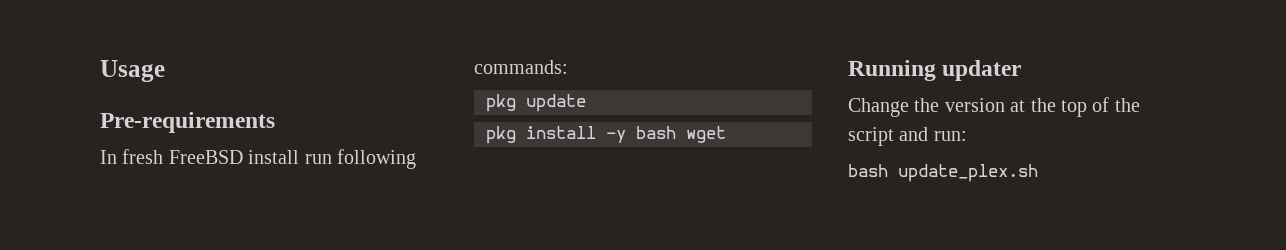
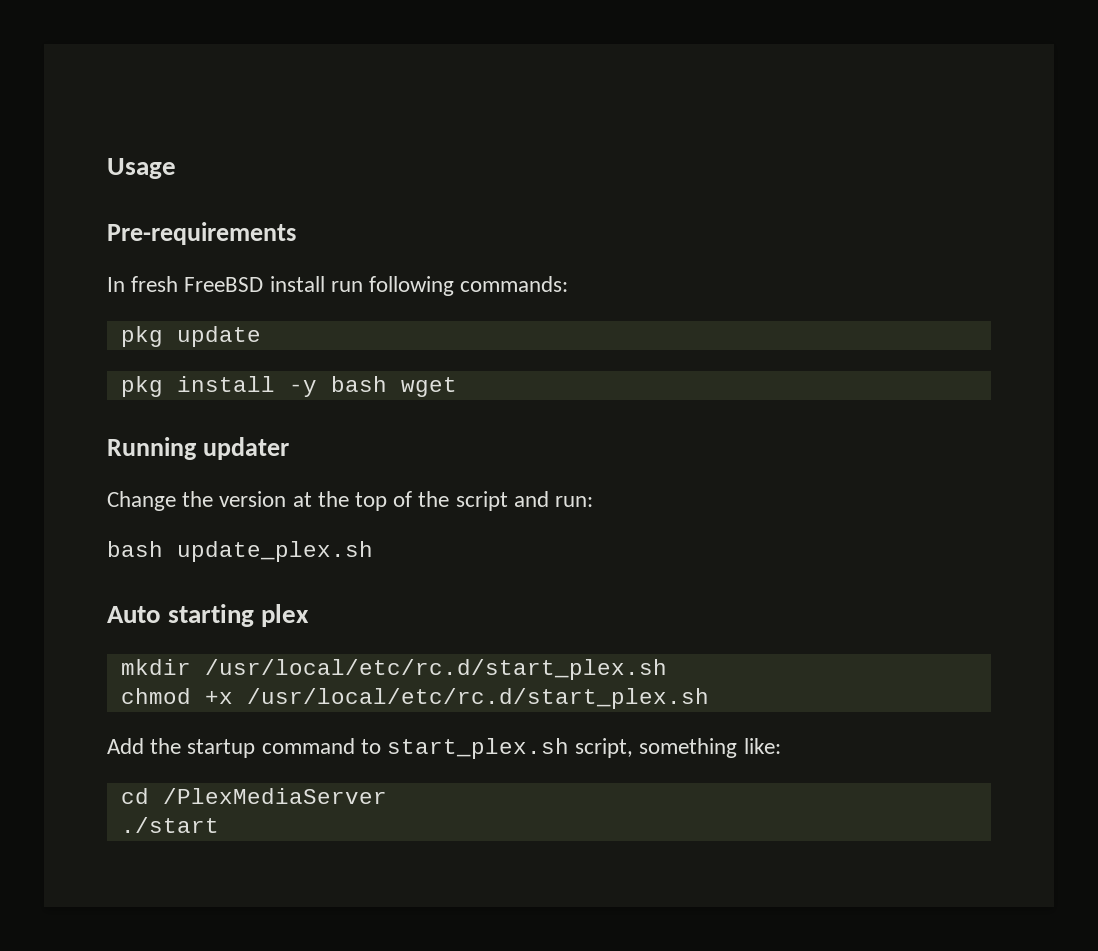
(1038, 173) none -> [107,604,310,627] [120,659,667,680] [120,688,709,709] [107,738,781,759] [120,788,387,804] [120,817,219,833] // Auto starting plex // mkdir /usr/local/etc/rc.d/start_plex.sh // chmod +x /usr/local/etc/rc.d/start_plex.sh // Add the startup command to start_plex.sh script, something like: // cd /PlexMediaServer // ./start

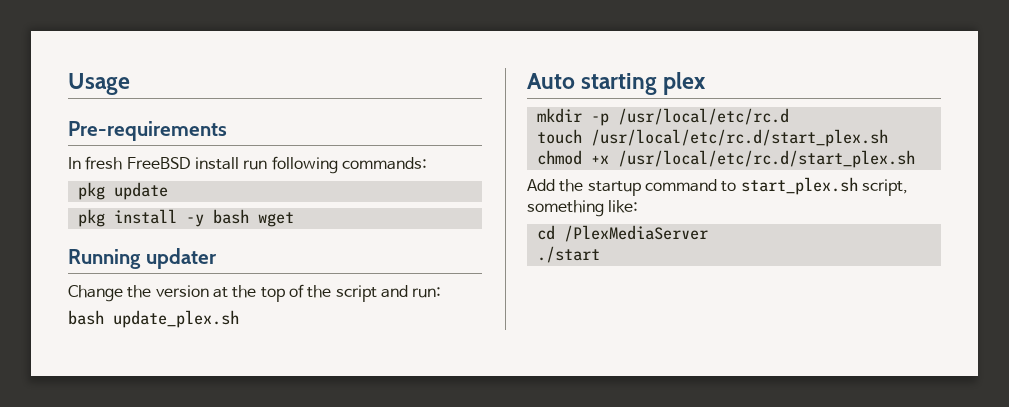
(191, 667) none -> [590,108,789,126] [536,129,582,144] -p /usr/local/etc/rc.d // touch

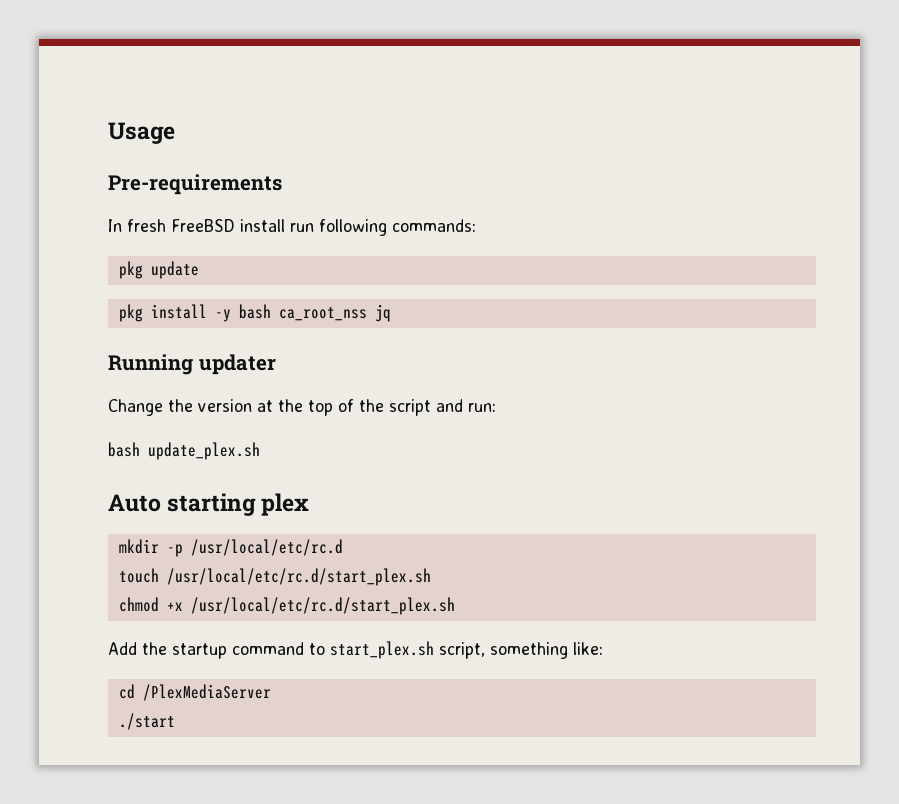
[257,212,294,227] wget -> [278,304,391,322] ca_root_nss jq

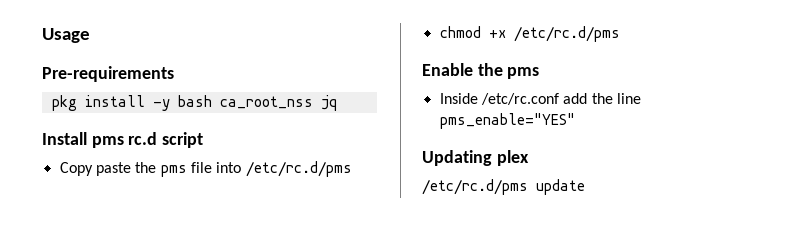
[108,219,476,236] [118,261,199,279] // In fresh FreeBSD install run following commands: // pkg update -> (174, 74) none
[108,354,276,375] [108,399,496,416] [108,442,260,460] [108,493,310,516] [118,539,343,557] [118,568,431,586] [118,597,455,615] [108,641,603,659] [118,684,271,701] [118,713,175,730] Running updater // Change the version at the top of the script and run: // bash update_plex.sh // Auto starting plex // mkdir -p /usr/local/etc/rc.d // touch /usr/local/etc/rc.d/start_plex.sh // chmod +x /usr/local/etc/rc.d/start_plex.sh // Add the startup command to start_plex.sh script, something like: // cd /PlexMediaServer // ./start -> [42,132,204,148] [59,161,352,177] [439,26,620,42] [422,63,540,79] [439,93,641,105] [439,113,575,129] [422,150,529,166] [422,179,585,195] Install pms rc.d script // Copy paste the pms file into /etc/rc.d/pms // chmod +x /etc/rc.d/pms // Enable the pms // Inside /etc/rc.conf add the line pms_enable="YES" // Updating plex // /etc/rc.d/pms update

